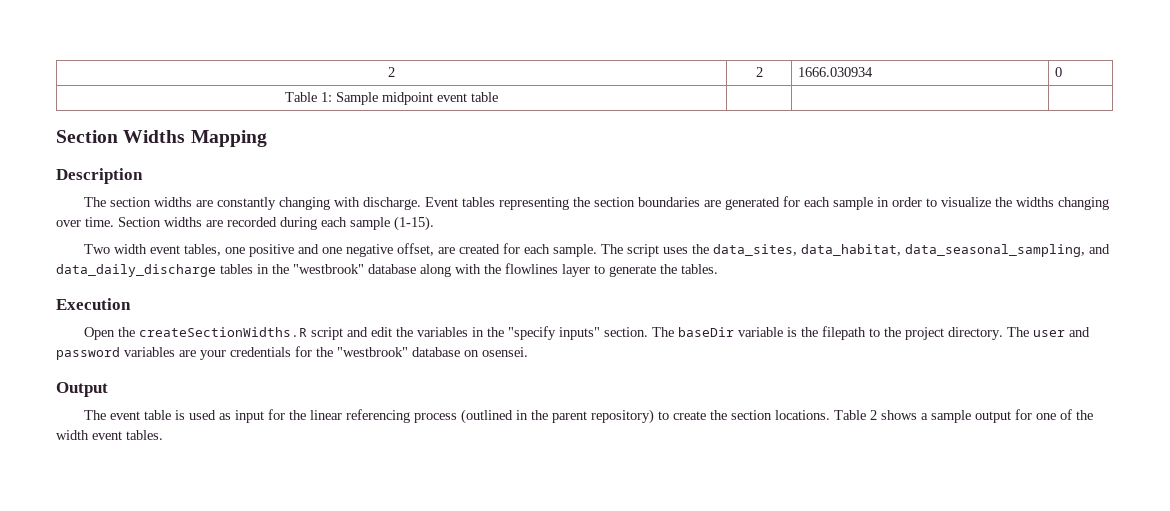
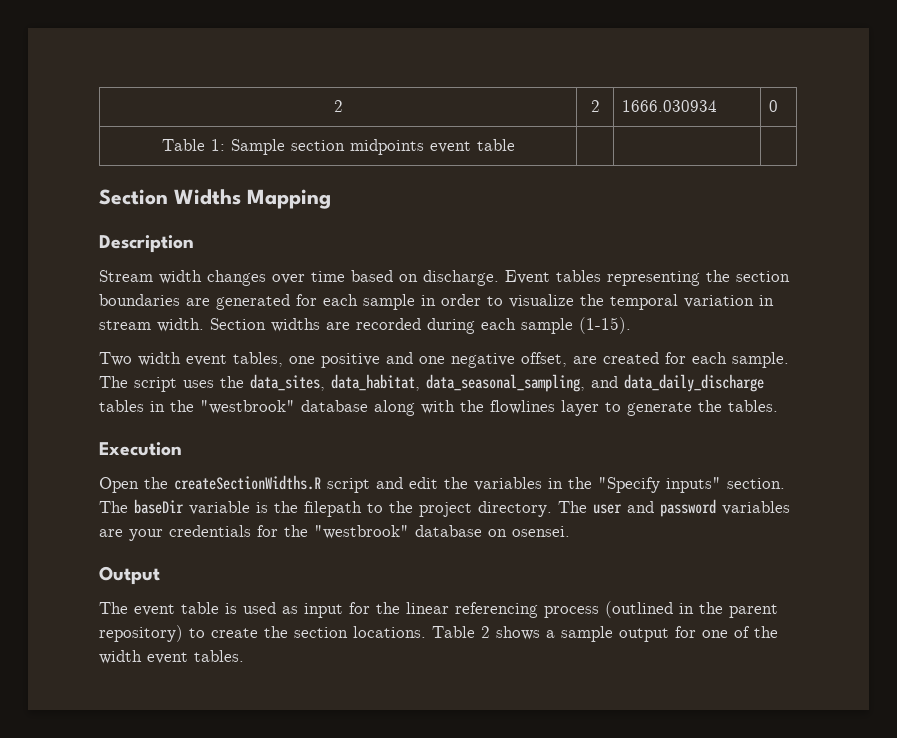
[382,92,433,105] midpoint -> [290,139,424,155] section midpoints
[83,197,360,210] The section widths are constantly changing with -> [99,270,418,286] Stream width changes over time based on
[1015,197,1109,210] [56,217,114,227] widths changing over time. -> [610,294,774,310] [99,318,204,332] temporal variation in stream width.
[507,326,556,340] "specify -> [598,477,660,493] "Specify

